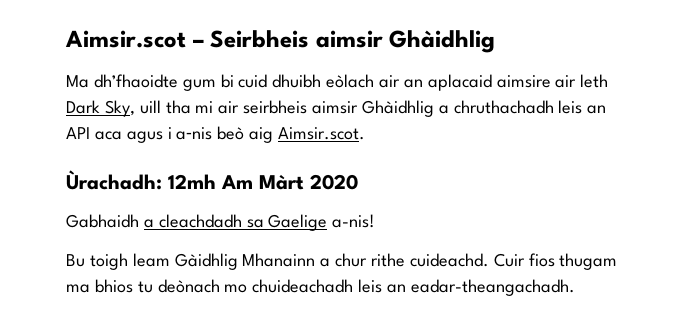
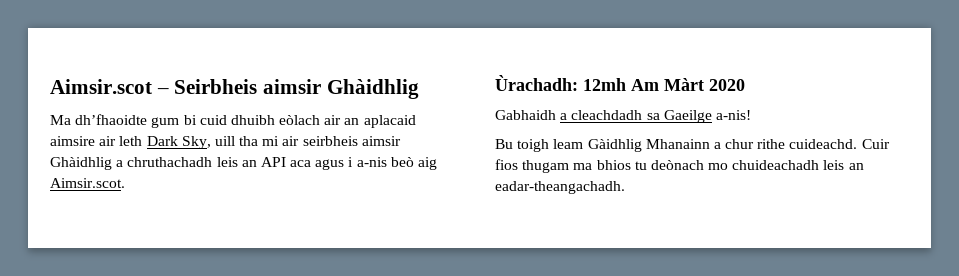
[268,214,328,231] Gaelige -> [663,110,712,123] Gaeilge

